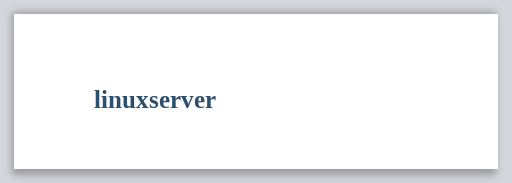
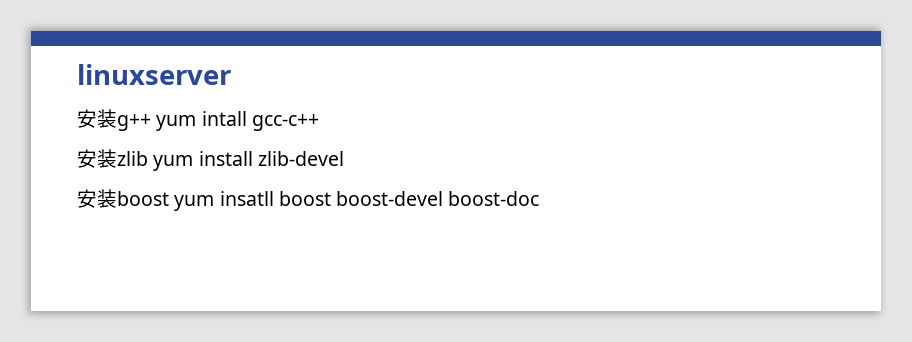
(216, 99) none -> [77,109,319,131] [77,149,344,171] [77,189,540,211] // 安装g++ yum intall gcc-c++ // 安装zlib yum install zlib-devel // 安装boost yum insatll boost boost-devel boost-doc

